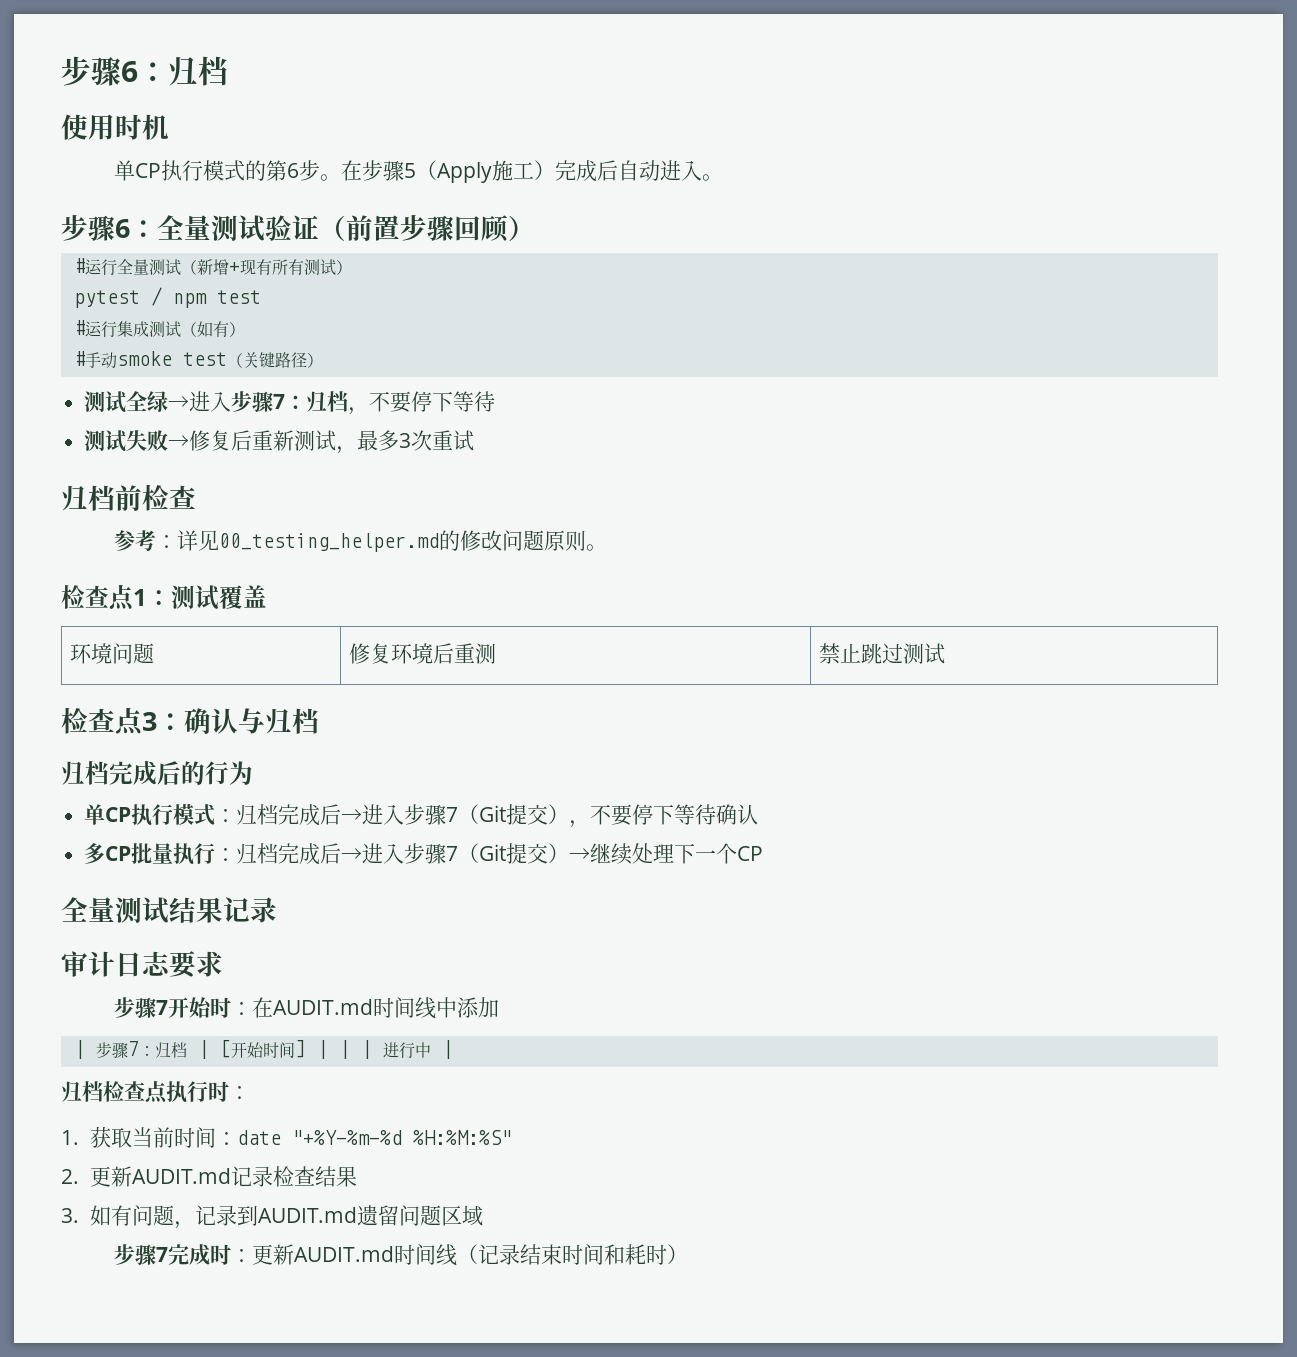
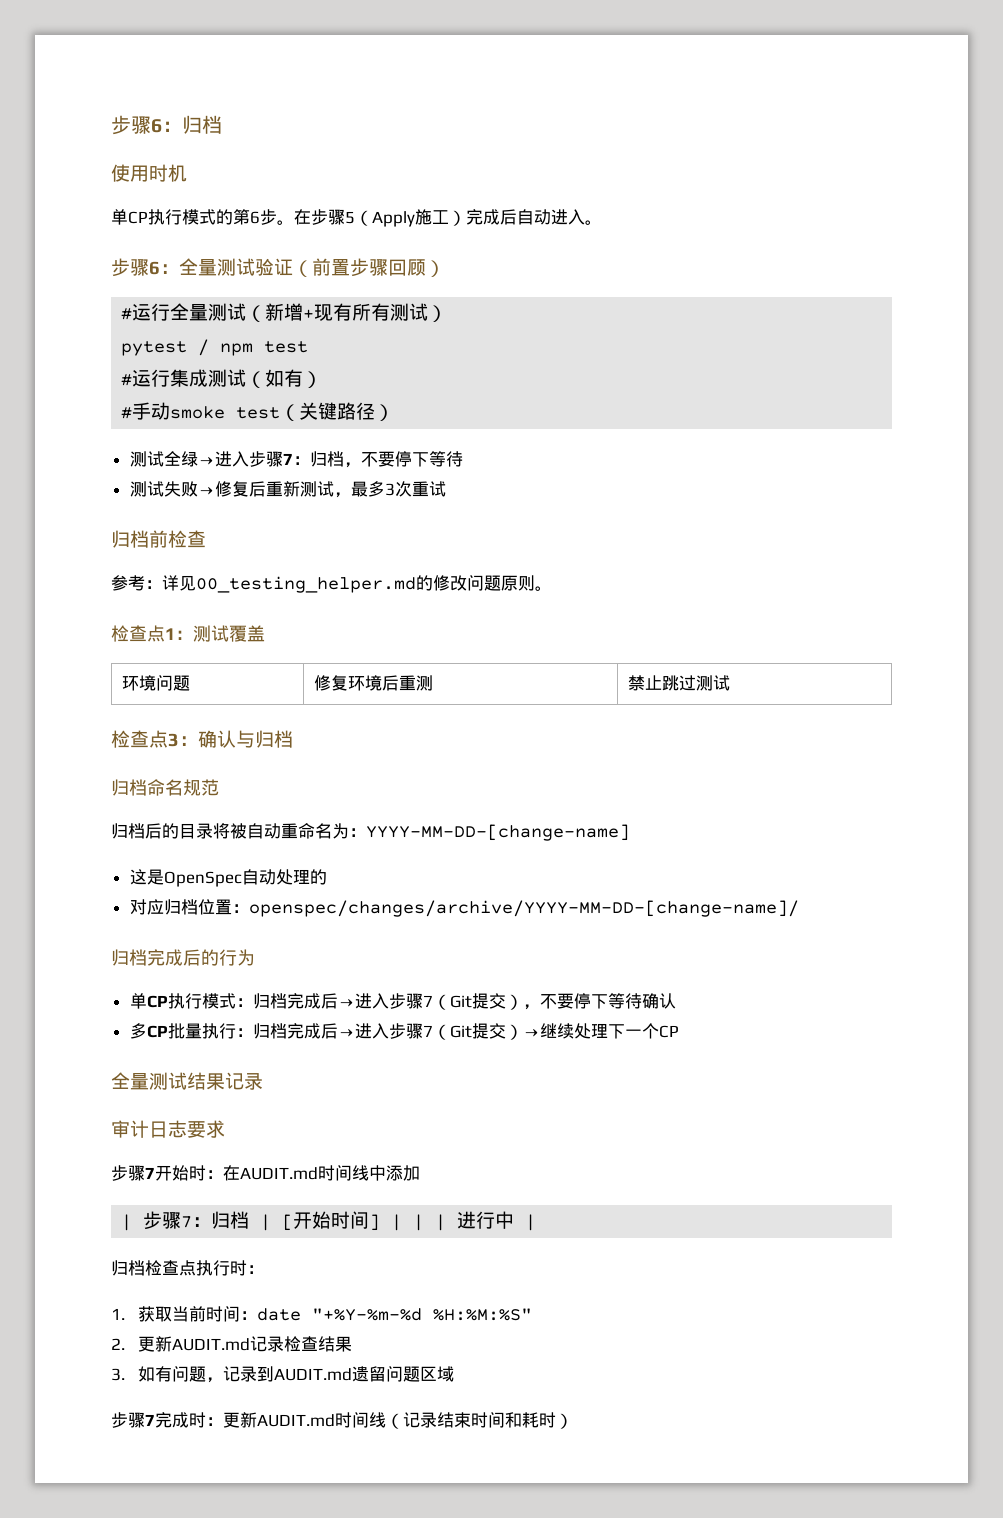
(319, 721) none -> [111,779,219,796] [111,823,630,841] [129,869,327,887] [129,899,799,917] // 归档命名规范 // 归档后的目录将被自动重命名为：YYYY-MM-DD-[change-name] // 这是OpenSpec自动处理的 // 对应归档位置：openspec/changes/archive/YYYY-MM-DD-[change-name]/

